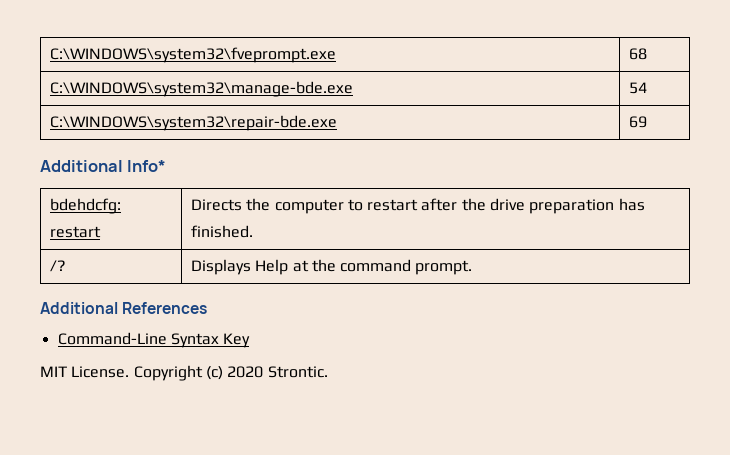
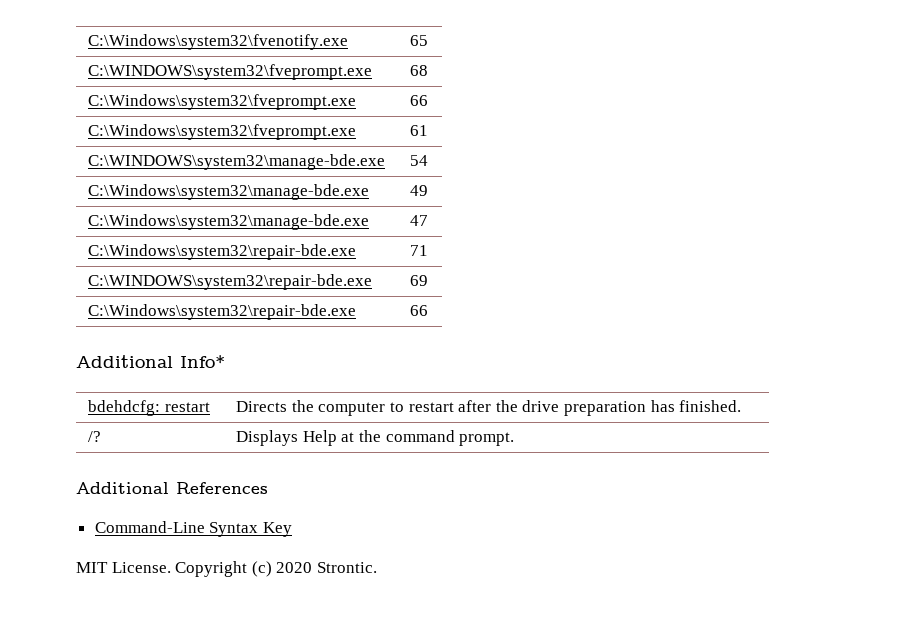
(49, 55) none -> [88,34,349,50] [410,35,429,46] C:\Windows\system32\fvenotify.exe | 65 //
[49,81,353,97] [628,82,647,94] C:\WINDOWS\system32\manage-bde.exe | 54 -> [88,94,357,110] [410,95,429,106] [88,124,357,140] [410,125,429,136] [88,154,386,170] [410,155,429,166] [88,184,370,200] [410,185,429,196] [88,214,370,230] [410,215,429,226] [88,244,357,260] [410,245,429,256] C:\Windows\system32\fveprompt.exe | 66 // C:\Windows\system32\fveprompt.exe | 61 // C:\WINDOWS\system32\manage-bde.exe | 54 // C:\Windows\system32\manage-bde.exe | 49 // C:\Windows\system32\manage-bde.exe | 47 // C:\Windows\system32\repair-bde.exe | 71
(647, 122) none -> [88,304,357,320] [410,305,429,316] // C:\Windows\system32\repair-bde.exe | 66

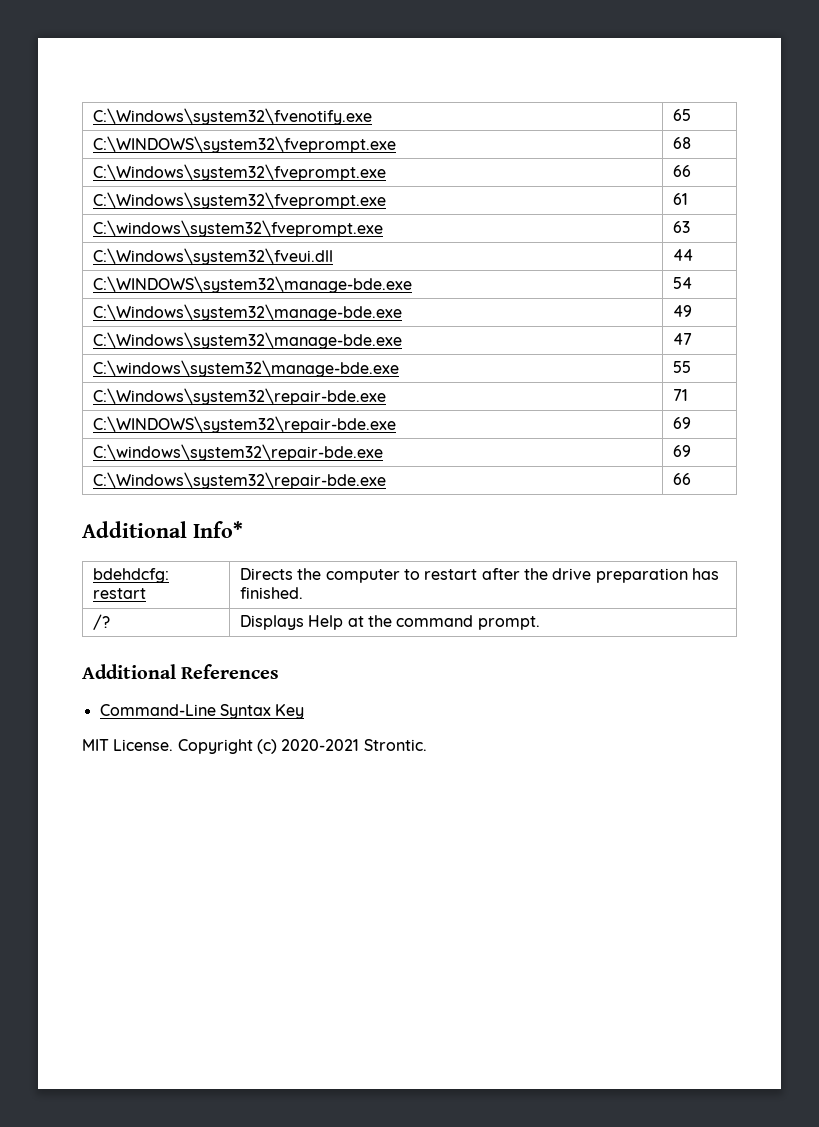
(429, 130) none -> [93,220,384,237] [673,221,691,233] [93,248,334,265] [673,249,694,261] // C:\windows\system32\fveprompt.exe | 63 // C:\Windows\system32\fveui.dll | 44
(429, 220) none -> [93,360,400,377] [673,361,692,373] // C:\windows\system32\manage-bde.exe | 55
(429, 280) none -> [93,444,384,461] [673,445,692,457] // C:\windows\system32\repair-bde.exe | 69
[276,562,313,573] 2020 -> [281,739,360,751] 2020-2021

